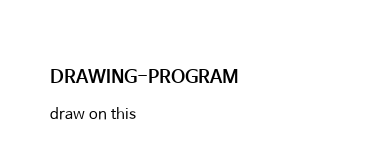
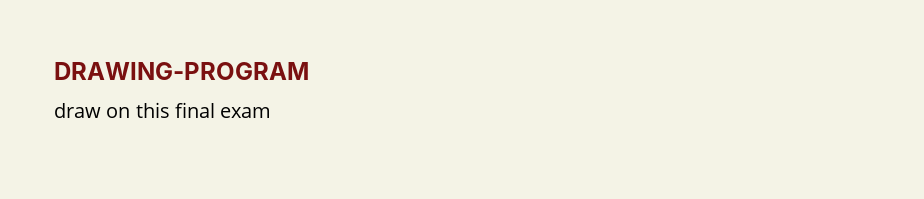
(136, 113) none -> [174,102,272,118] final exam

